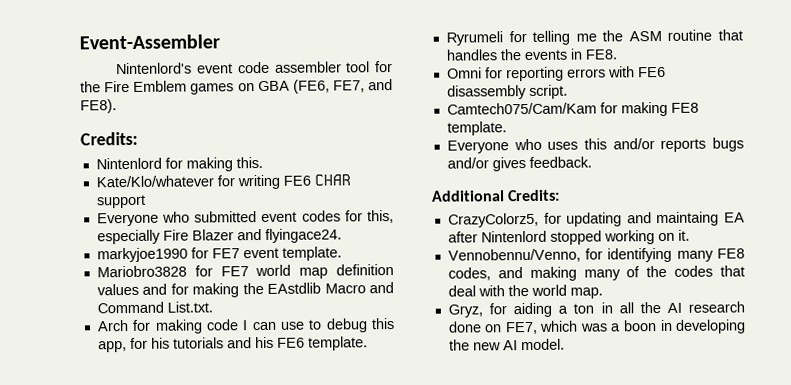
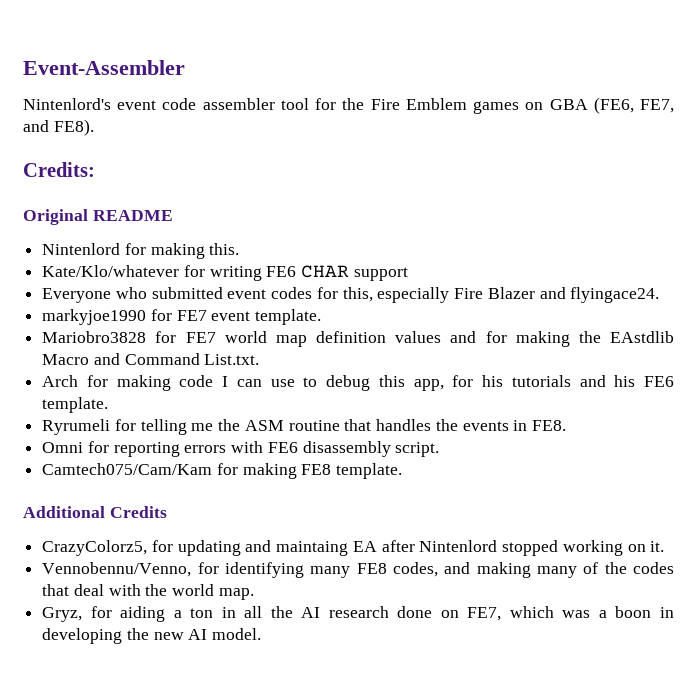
(138, 138) none -> [23,209,173,225] // Original README
[446,137,744,154] [446,156,592,172] // Everyone who uses this and/or reports bugs and/or gives feedback. -> (403, 471) none
[507,189,561,202] Credits: -> [109,506,167,518] Credits

